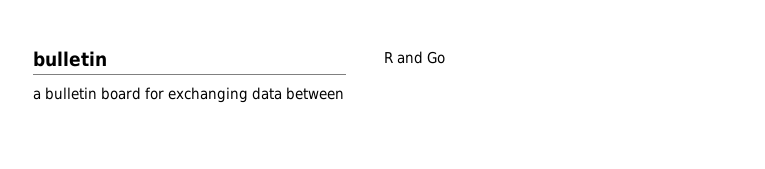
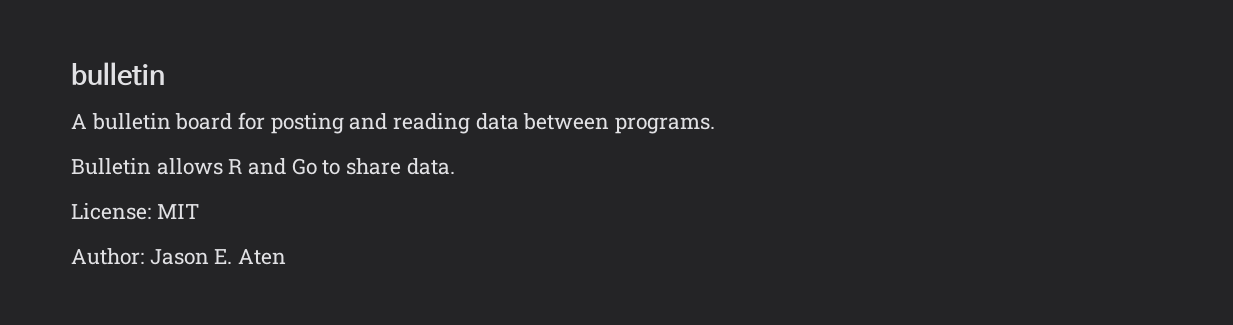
[33,90,41,100] a -> [71,114,87,129] A
[168,87,344,103] [384,51,445,64] exchanging data between R and Go -> [270,113,716,134] [71,158,455,175] [71,203,199,220] [71,248,287,265] posting and reading data between programs. // Bulletin allows R and Go to share data. // License: MIT // Author: Jason E. Aten

